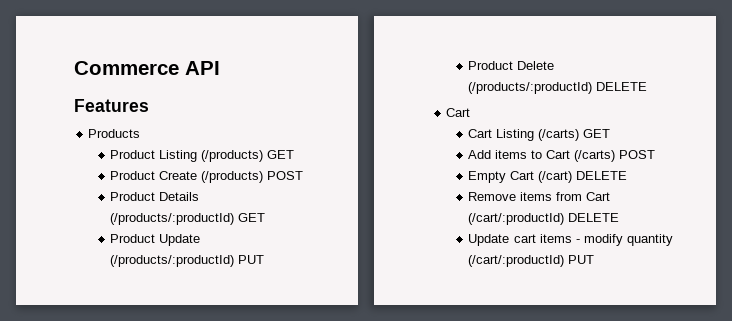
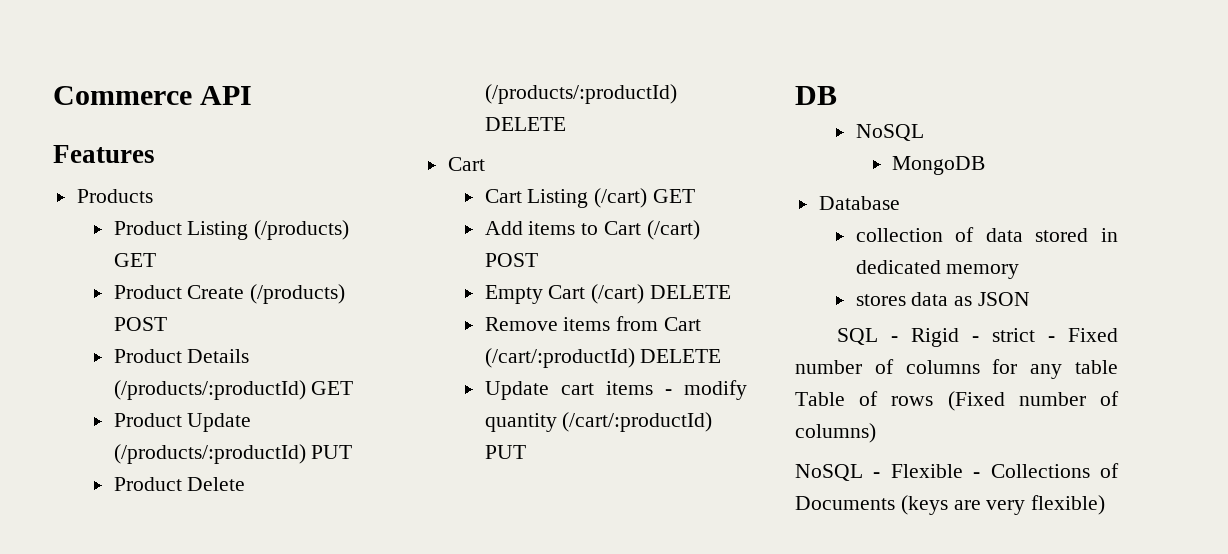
[538,129,580,141] (/carts) -> [594,188,648,208] (/cart)
[574,150,616,162] (/carts) -> [646,220,700,240] (/cart)
(595, 259) none -> [795,86,837,105] [855,124,924,141] [892,156,986,175] [818,196,900,210] [855,227,1118,242] [855,260,1020,279] [855,292,1030,306] [836,328,1118,347] [795,359,1118,379] [795,391,1119,411] [795,423,876,443] [795,463,1119,481] [795,495,1106,515] // DB // NoSQL // MongoDB // Database // collection of data stored in dedicated memory // stores data as JSON // SQL - Rigid - strict - Fixed number of columns for any table Table of rows (Fixed number of columns) // NoSQL - Flexible - Collections of Documents (keys are very flexible)

